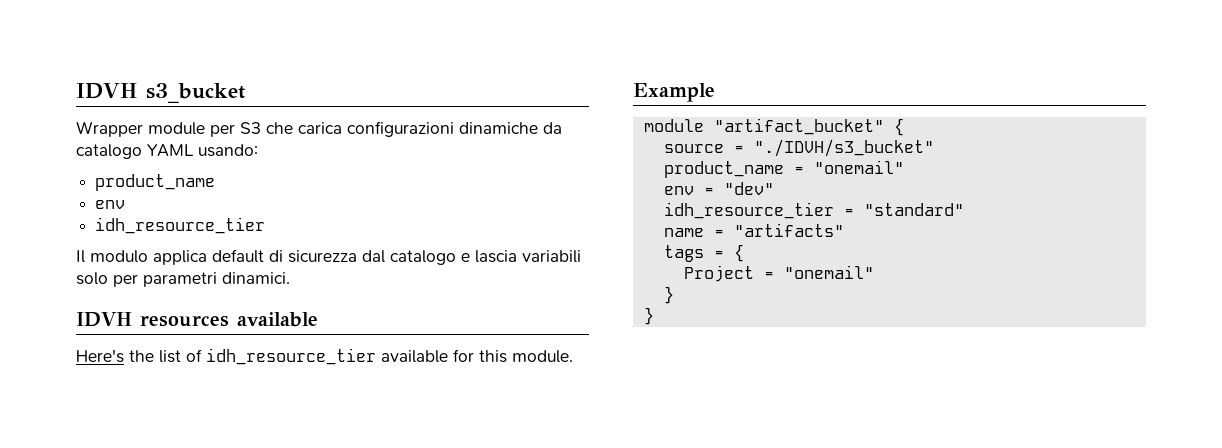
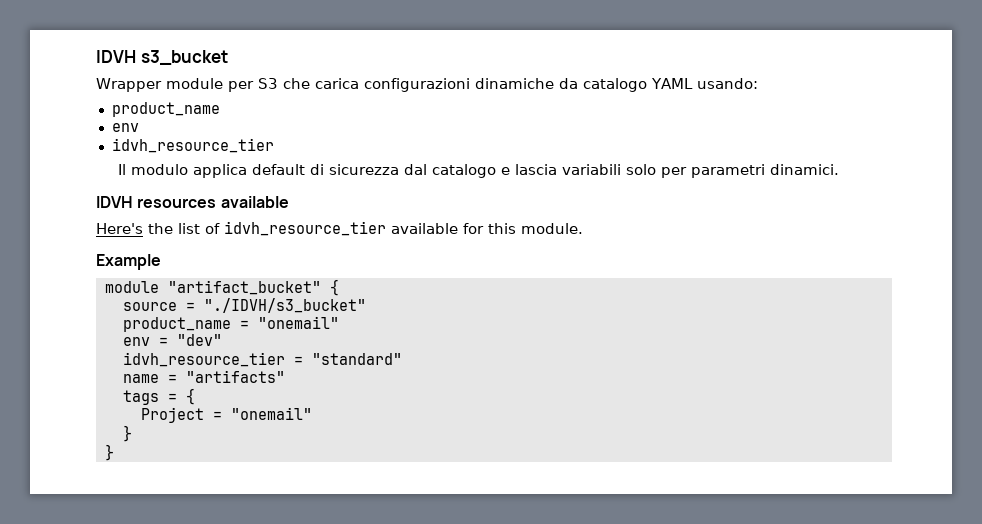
[95,217,266,234] idh_resource_tier -> [111,138,274,153] idvh_resource_tier
[206,348,376,365] idh_resource_tier -> [224,221,386,236] idvh_resource_tier
[663,202,834,219] idh_resource_tier -> [122,352,285,367] idvh_resource_tier

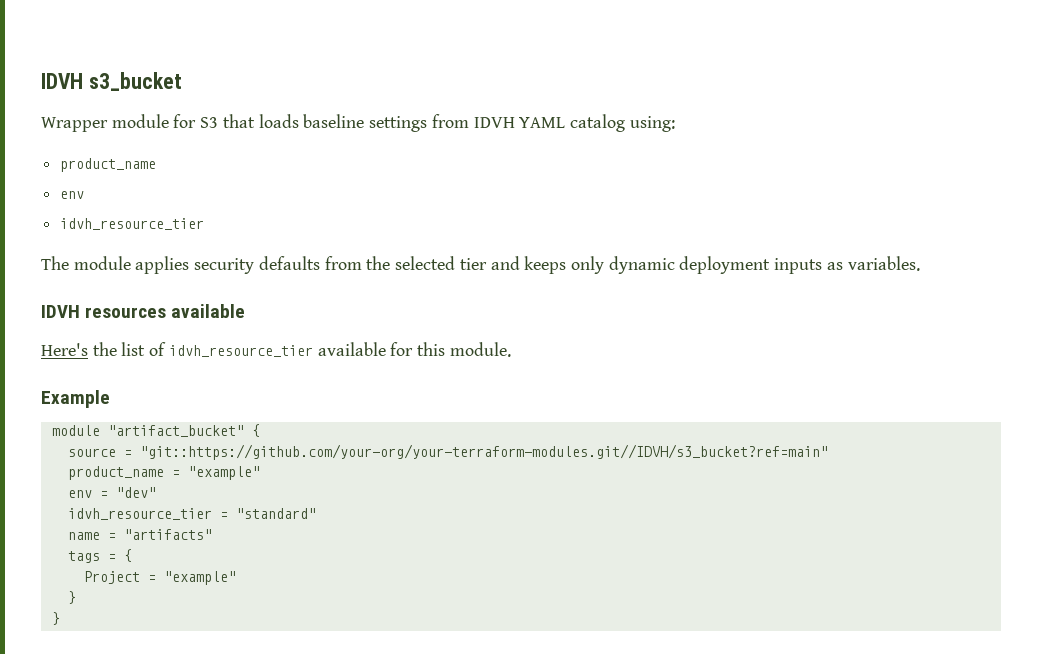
[228,78,758,92] [111,102,220,117] [111,123,139,132] [111,138,274,153] [117,164,839,178] per S3 che carica configurazioni dinamiche da catalogo YAML usando: // product_name // env // idvh_resource_tier // Il modulo applica default di sicurezza dal catalogo e lascia variabili solo per parametri dinamici. -> [173,114,675,132] [60,158,157,172] [60,191,85,199] [60,218,205,230] [41,256,920,274] for S3 that loads baseline settings from IDVH YAML catalog using: // product_name // env // idvh_resource_tier // The module applies security defaults from the selected tier and keeps only dynamic deployment inputs as variables.
[203,298,366,313] "./IDVH/s3_bucket" -> [139,444,828,460] "git::https://github.com/your-org/your-terraform-modules.git//IDVH/s3_bucket?ref=main"
[257,316,339,329] "onemail" -> [187,466,260,480] "example"
[230,407,312,420] "onemail" -> [163,571,236,585] "example"

